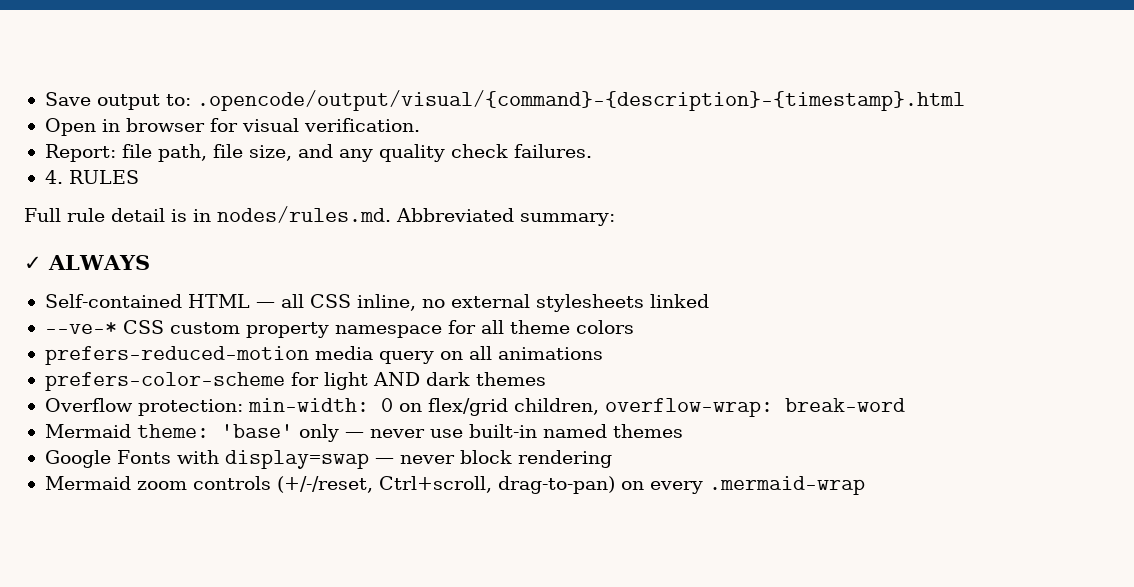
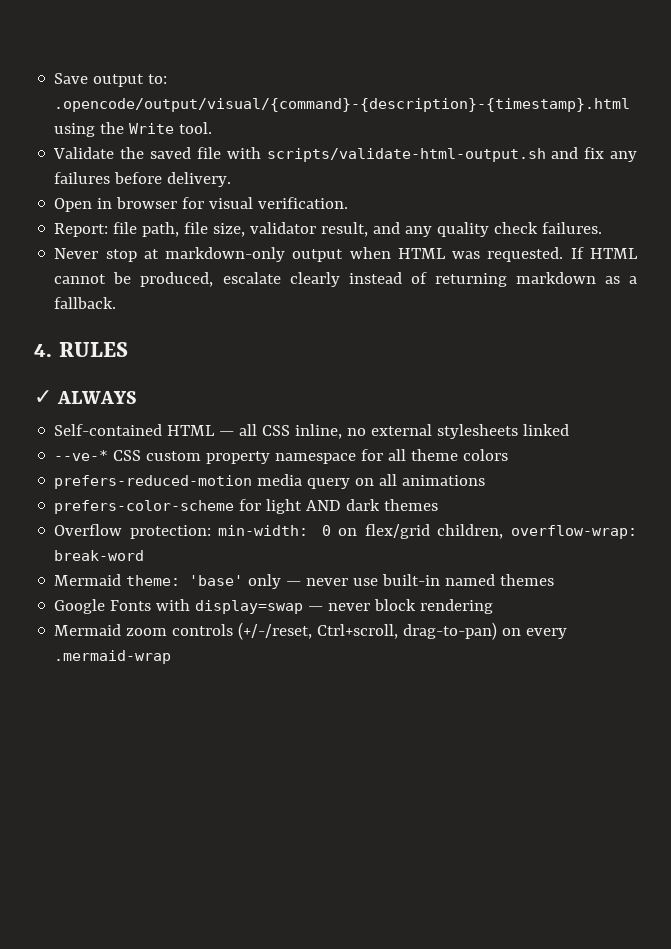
(965, 100) none -> [54,122,213,137] [53,147,637,162] [54,172,232,187] using the Write tool. // Validate the saved file with scripts/validate-html-output.sh and fix any failures before delivery.
(292, 153) none -> [250,222,369,237] validator result,
[44,170,139,184] [24,206,615,226] 4. RULES // Full rule detail is in nodes/rules.md. Abbreviated summary: -> [54,247,638,262] [54,272,637,287] [54,297,117,309] [34,342,128,357] Never stop at markdown-only output when HTML was requested. If HTML cannot be produced, escalate clearly instead of returning markdown as a fallback. // 4. RULES

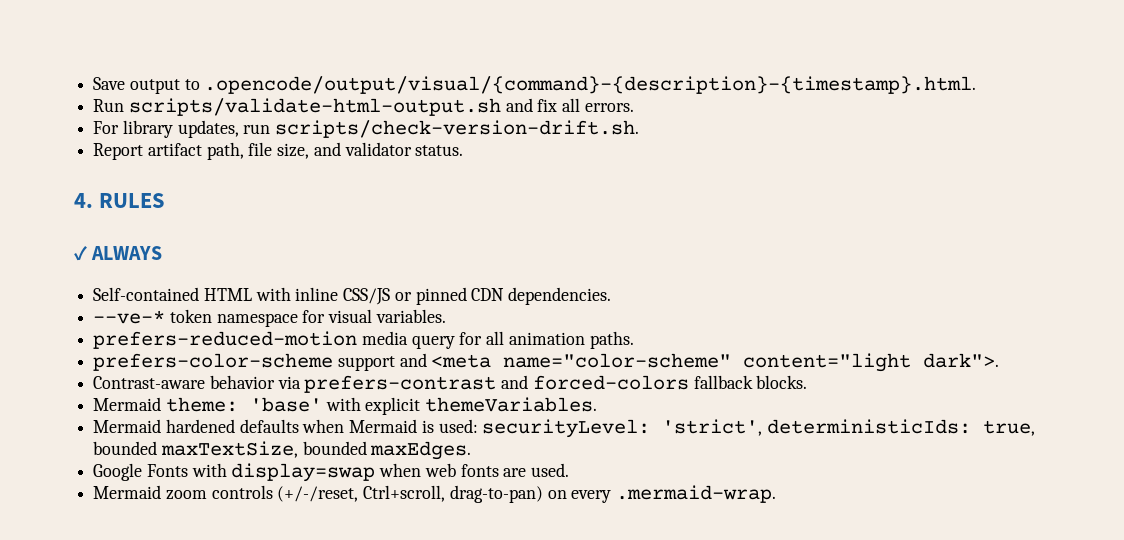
[148,74,168,84] [54,98,631,112] [54,122,213,137] [53,147,637,162] [54,172,232,187] [54,197,349,212] [54,222,603,237] [54,247,638,262] [54,272,637,287] [54,297,117,309] to: .opencode/output/visual/{command}-{description}-{timestamp}.html using the Write tool. // Validate the saved file with scripts/validate-html-output.sh and fix any failures before delivery. // Open in browser for visual verification. // Report: file path, file size, validator result, and any quality check failures. // Never stop at markdown-only output when HTML was requested. If HTML cannot be produced, escalate clearly instead of returning markdown as a fallback. -> [184,76,977,94] [93,98,634,116] [93,120,640,138] [93,142,464,160] to .opencode/output/visual/{command}-{description}-{timestamp}.html. // Run scripts/validate-html-output.sh and fix all errors. // For library updates, run scripts/check-version-drift.sh. // Report artifact path, file size, and validator status.
[219,424,570,439] [54,449,509,464] [54,474,486,489] [54,499,439,514] [54,524,637,539] [54,550,145,561] [54,574,555,589] — all CSS inline, no external stylesheets linked // --ve-* CSS custom property namespace for all theme colors // prefers-reduced-motion media query on all animations // prefers-color-scheme for light AND dark themes // Overflow protection: min-width: 0 on flex/grid children, overflow-wrap: break-word // Mermaid theme: 'base' only — never use built-in named themes -> [255,287,612,305] [93,309,446,327] [93,331,634,349] [93,353,1000,372] [93,375,808,393] [93,397,598,415] [93,419,1036,438] [93,441,472,460] with inline CSS/JS or pinned CDN dependencies. // --ve-* token namespace for visual variables. // prefers-reduced-motion media query for all animation paths. // prefers-color-scheme support and <meta name="color-scheme" content="light dark">. // Contrast-aware behavior via prefers-contrast and forced-colors fallback blocks. // Mermaid theme: 'base' with explicit themeVariables. // Mermaid hardened defaults when Mermaid is used: securityLevel: 'strict', deterministicIds: true, bounded maxTextSize, bounded maxEdges.
[308,599,494,614] — never block rendering -> [379,463,570,477] when web fonts are used.
[54,650,172,664] .mermaid-wrap -> [616,485,777,503] .mermaid-wrap.

